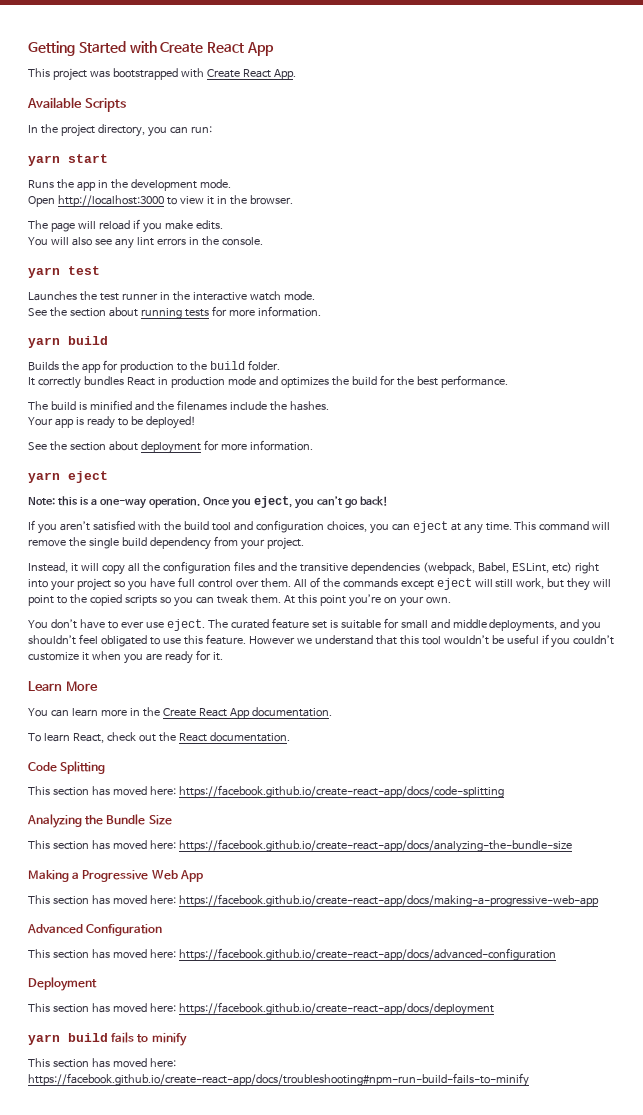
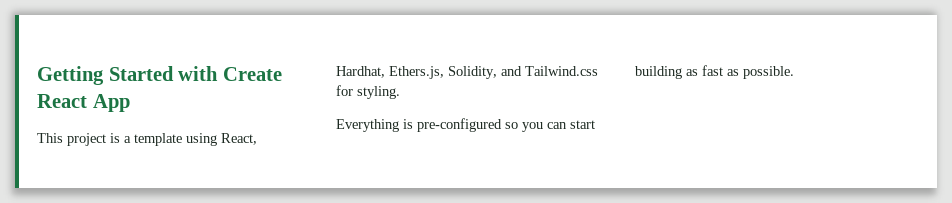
[89,68,296,80] [27,97,126,112] [28,124,212,137] [28,154,108,166] [28,179,231,191] [28,195,293,207] [28,219,223,233] [28,236,263,249] [28,266,100,278] [28,291,315,301] [28,306,321,319] [28,336,108,348] [28,360,280,373] [28,375,508,389] [28,400,329,411] [28,416,196,429] [28,440,313,454] [28,471,108,483] [28,496,388,509] [28,520,611,534] [28,536,304,550] [28,561,599,575] [28,577,612,591] [28,594,451,607] [28,618,602,632] [28,634,615,648] [28,650,223,664] [28,681,98,691] [28,707,332,719] [28,732,290,743] [28,761,106,774] [28,785,504,798] [27,814,172,828] [28,839,572,853] [28,870,203,882] [28,894,599,907] [27,924,163,936] [28,948,556,961] [28,977,97,991] [28,1002,494,1016] [28,1032,187,1046] [28,1058,176,1068] [28,1073,529,1087] was bootstrapped with Create React App. // Available Scripts // In the project directory, you can run: // yarn start // Runs the app in the development mode. // Open http://localhost:3000 to view it in the browser. // The page will reload if you make edits. // You will also see any lint errors in the console. // yarn test // Launches the test runner in the interactive watch mode. // See the section about running tests for more information. // yarn build // Builds the app for production to the build folder. // It correctly bundles React in production mode and optimizes the build for the best performance. // The build is minified and the filenames include the hashes. // Your app is ready to be deployed! // See the section about deployment for more information. // yarn eject // Note: this is a one-way operation. Once you eject, you can’t go back! // If you aren’t satisfied with the build tool and configuration choices, you can eject at any time. This command will remove the single build dependency from your project. // Instead, it will copy all the configuration files and the transitive dependencies (webpack, Babel, ESLint, etc) right into your project so you have full control over them. All of the commands except eject will still work, but they will point to the copied scripts so you can tweak them. At this point you’re on your own. // You don’t have to ever use eject. The curated feature set is suitable for small and middle deployments, and you shouldn’t feel obligated to use this feature. However we understand that this tool wouldn’t be useful if you couldn’t customize it when you are ready for it. // Learn More // You can learn more in the Create React App documentation. // To learn React, check out the React documentation. // Code Splitting // This section has moved here: https://facebook.github.io/create-react-app/docs/code-splitting // Analyzing the Bundle Size // This section has moved here: https://facebook.github.io/create-react-app/docs/analyzing-the-bundle-size // Making a Progressive Web App // This section has moved here: https://facebook.github.io/create-react-app/docs/making-a-progressive-web-app // Advanced Configuration // This section has moved here: https://facebook.github.io/create-react-app/docs/advanced-configuration // Deployment // This section has moved here: https://facebook.github.io/create-react-app/docs/deployment // yarn build fails to minify // This section has moved here: https://facebook.github.io/create-react-app/docs/troubleshooting#npm-run-build-fails-to-minify -> [110,133,257,146] [336,66,598,79] [336,85,400,99] [336,118,595,132] [635,65,794,79] is a template using React, Hardhat, Ethers.js, Solidity, and Tailwind.css for styling. // Everything is pre-configured so you can start building as fast as possible.

